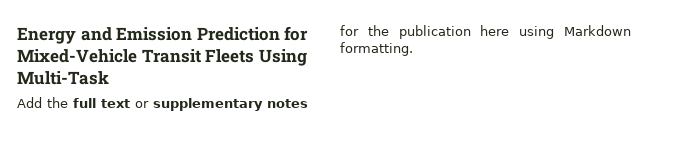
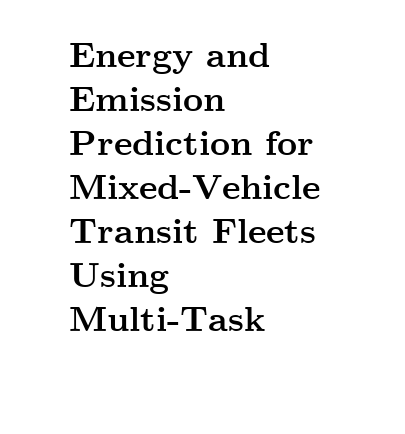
[17,97,308,111] [340,25,631,39] [340,42,413,56] // Add the full text or supplementary notes for the publication here using Markdown formatting. -> (265, 318) none

